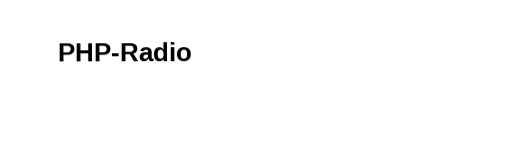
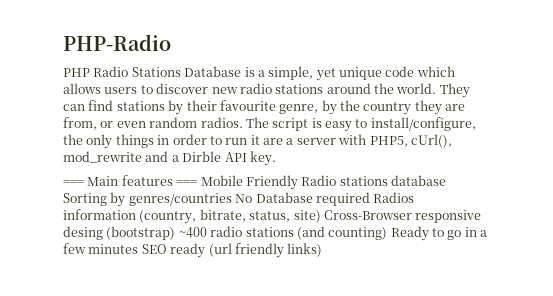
(192, 52) none -> [63,66,455,81] [63,83,470,98] [63,100,466,115] [63,117,476,132] [63,134,452,149] [63,151,276,166] [63,175,446,190] [63,192,415,207] [63,209,482,224] [63,226,488,241] [63,243,323,258] // PHP Radio Stations Database is a simple, yet unique code which allows users to discover new radio stations around the world. They can find stations by their favourite genre, by the country they are from, or even random radios. The script is easy to install/configure, the only things in order to run it are a server with PHP5, cUrl(), mod_rewrite and a Dirble API key. // === Main features === Mobile Friendly Radio stations database Sorting by genres/countries No Database required Radios information (country, bitrate, status, site) Cross-Browser responsive desing (bootstrap) ~400 radio stations (and counting) Ready to go in a few minutes SEO ready (url friendly links)

